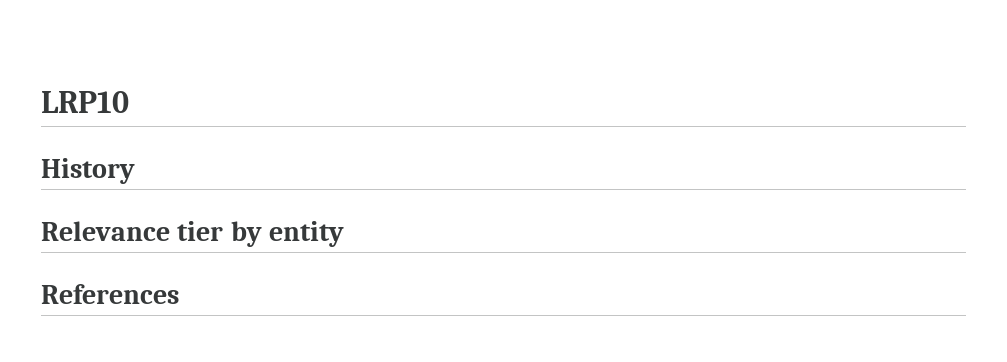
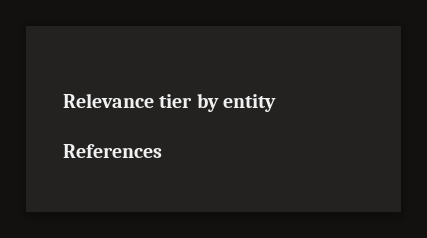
[41,91,129,113] [41,158,135,184] LRP10 // History // -> (63, 100) none

